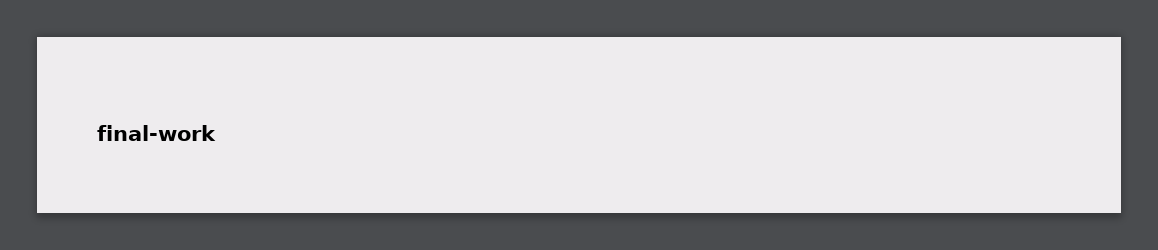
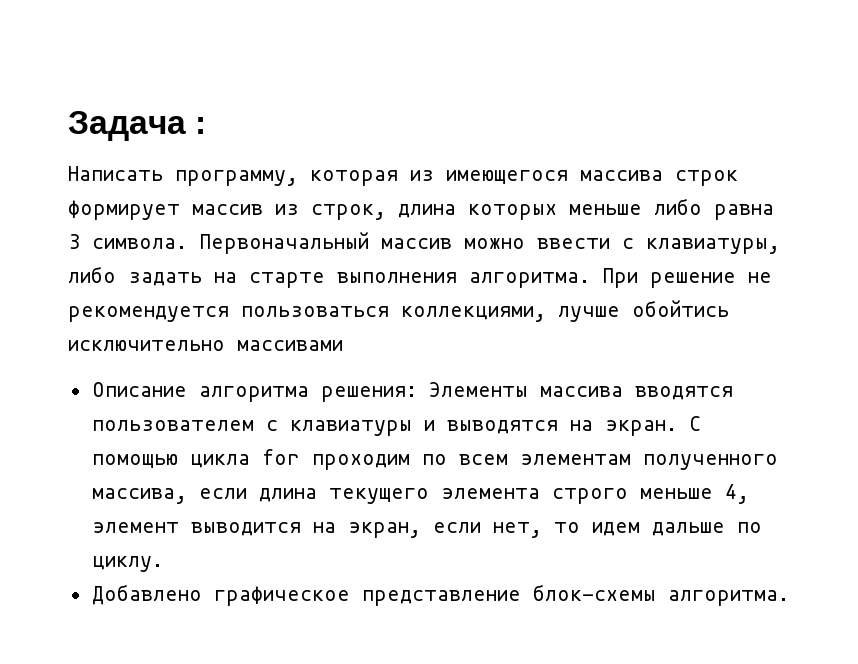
[97,125,216,141] final-work -> [68,111,207,141] [68,166,738,186] [68,198,774,220] [68,232,780,254] [68,266,772,288] [68,300,729,322] [68,340,343,352] [91,382,733,402] [91,416,701,436] [91,449,778,470] [91,484,749,504] [91,522,762,538] [91,556,163,572] [91,584,789,606] Задача : // Написать программу, которая из имеющегося массива строк формирует массив из строк, длина которых меньше либо равна 3 символа. Первоначальный массив можно ввести с клавиатуры, либо задать на старте выполнения алгоритма. При решение не рекомендуется пользоваться коллекциями, лучше обойтись исключительно массивами // Описание алгоритма решения: Элементы массива вводятся пользователем с клавиатуры и выводятся на экран. С помощью цикла for проходим по всем элементам полученного массива, если длина текущего элемента строго меньше 4, элемент выводится на экран, если нет, то идем дальше по циклу. // Добавлено графическое представление блок-схемы алгоритма.

